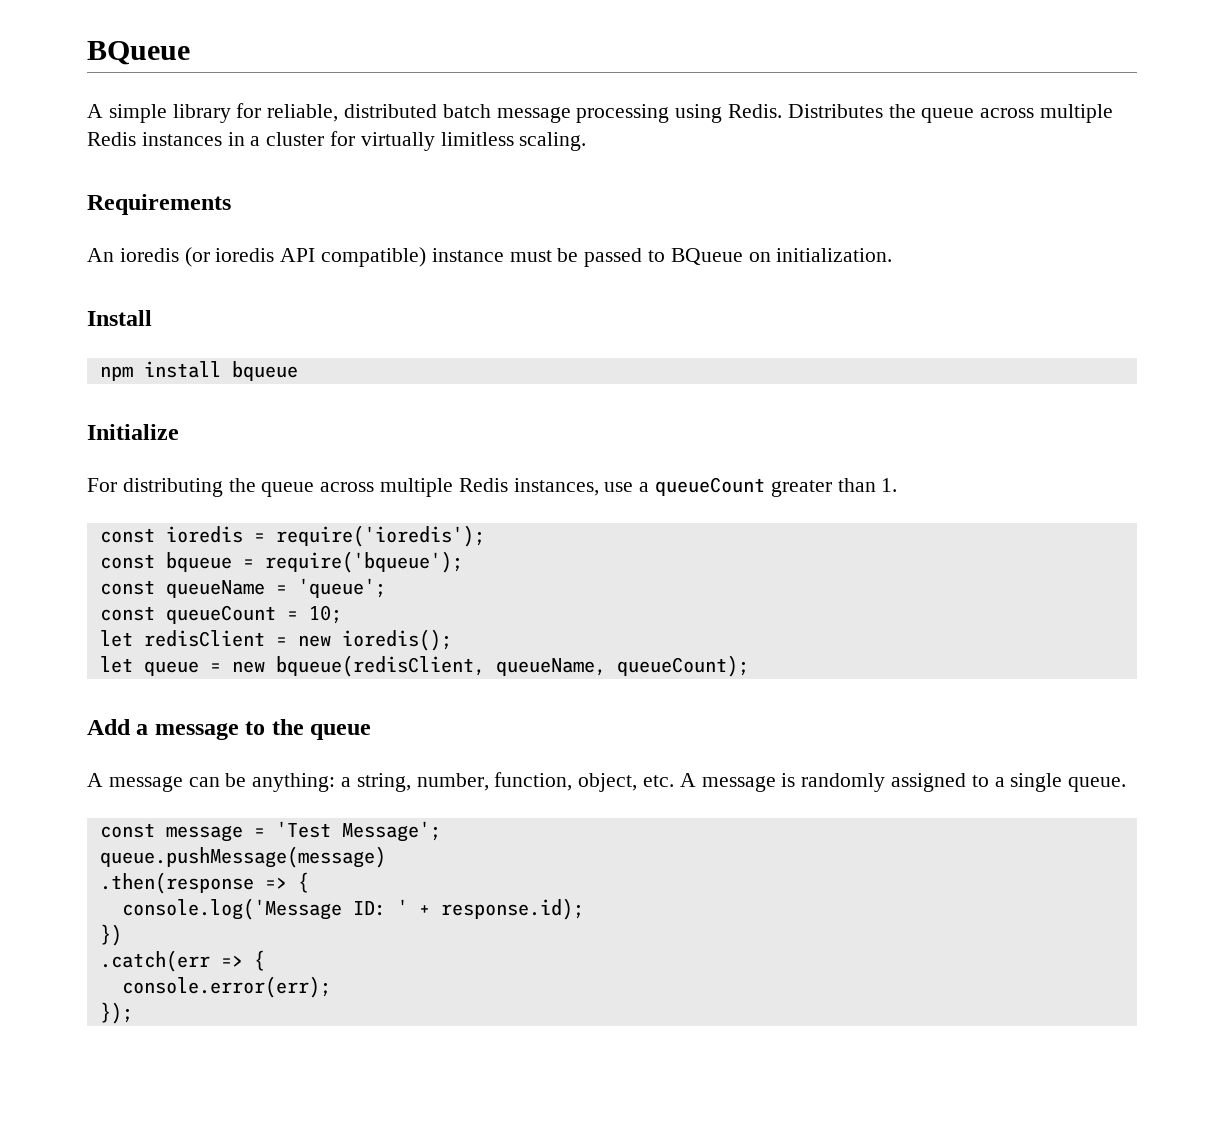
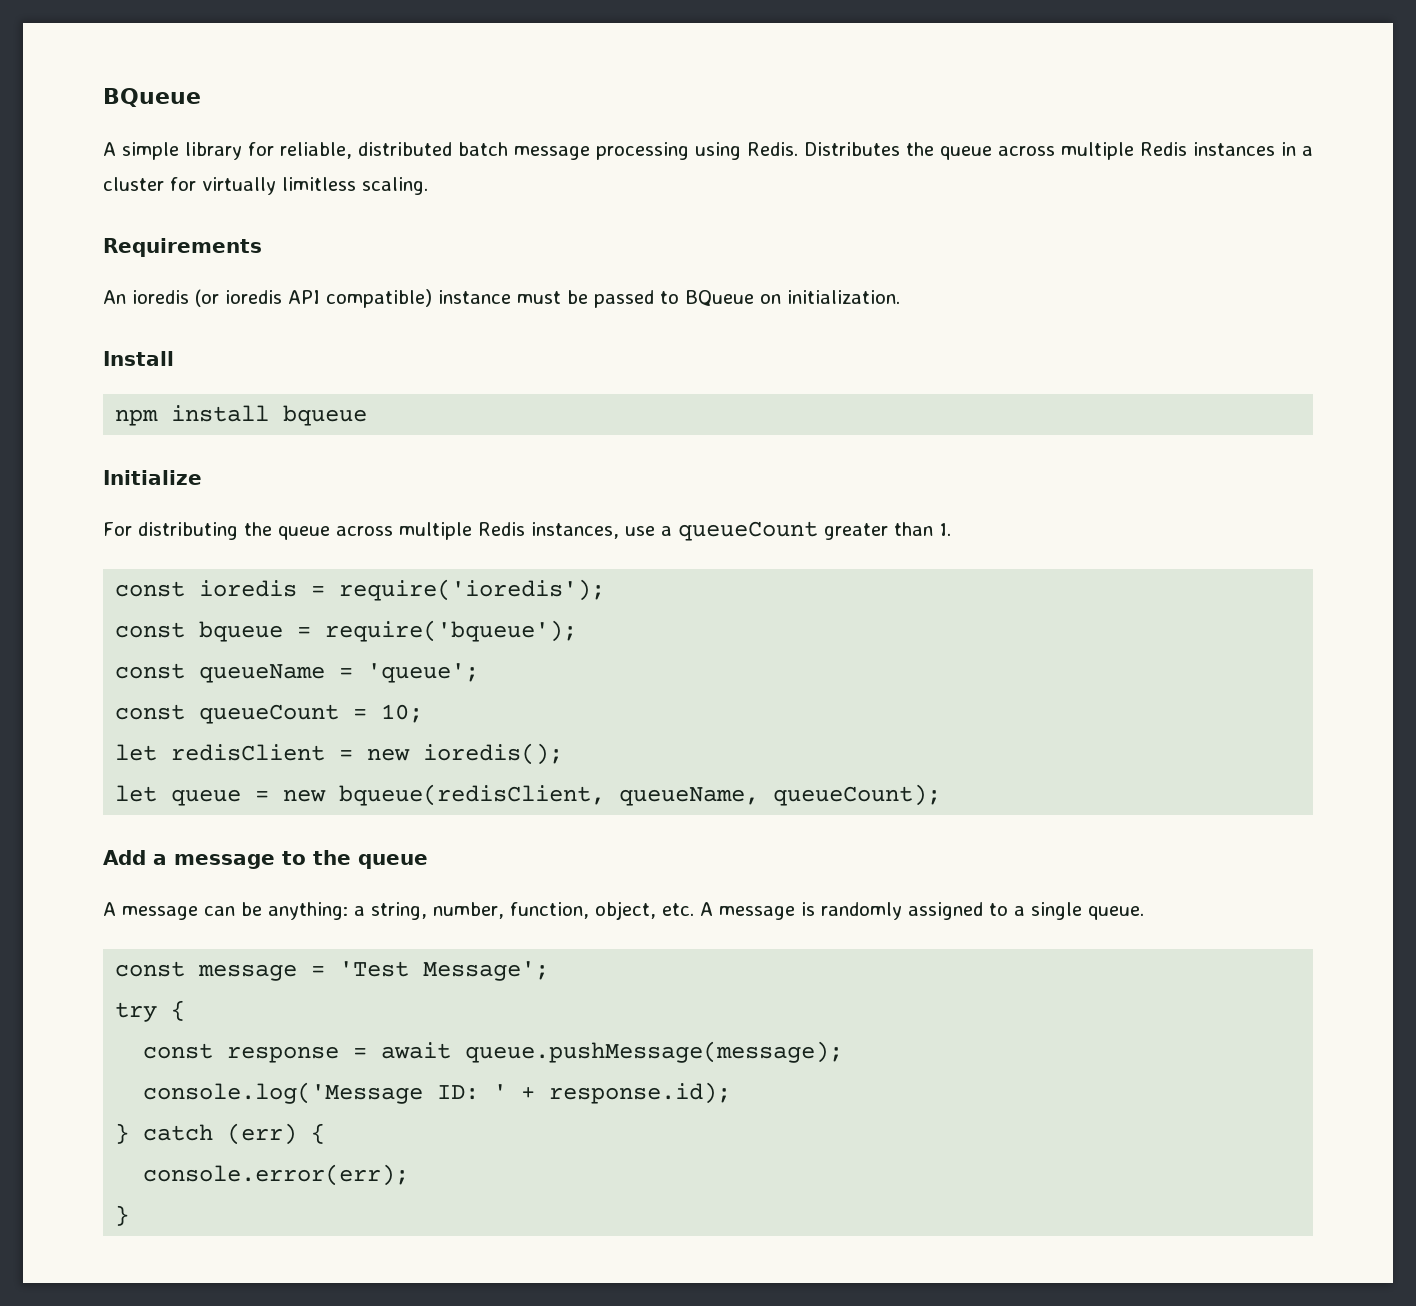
[99,846,386,868] [99,872,309,894] queue.pushMessage(message) // .then(response => { -> [115,1000,186,1022] [143,1041,844,1063] try { // const response = await queue.pushMessage(message);
[99,924,122,946] [99,950,243,972] }) // .catch(err => -> [115,1123,298,1145] } catch (err)
[99,1002,133,1024] }); -> [115,1205,130,1226] }

